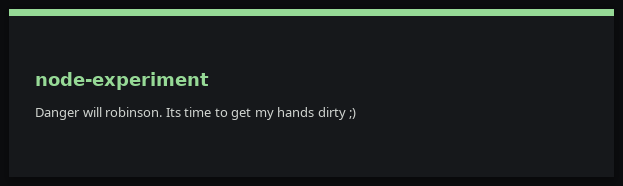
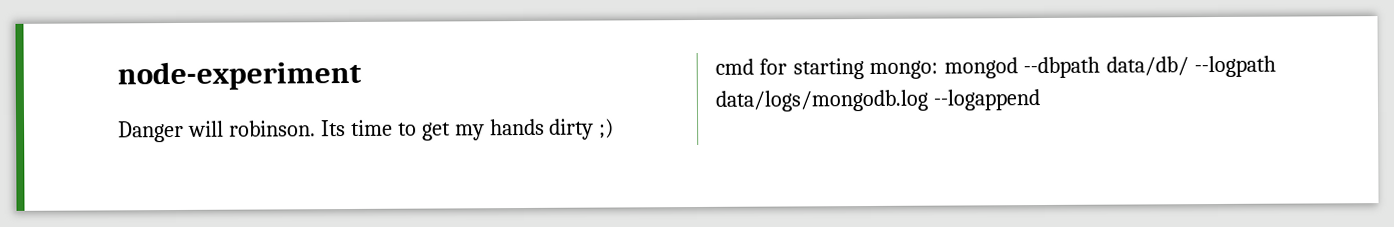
(357, 113) none -> [715,55,1276,80] [715,89,1040,112] // cmd for starting mongo: mongod --dbpath data/db/ --logpath data/logs/mongodb.log --logappend

